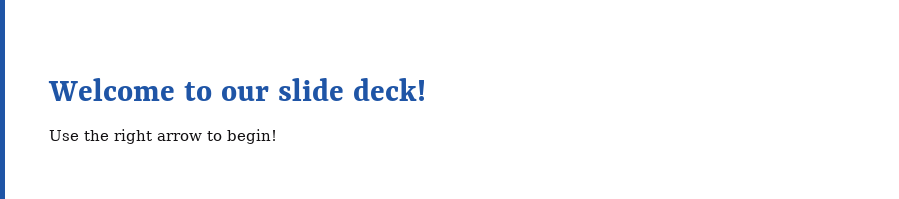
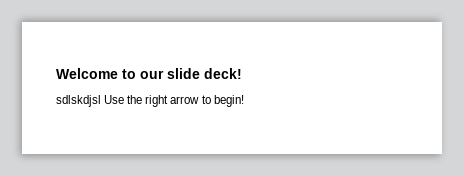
(427, 89) none -> [56,95,101,107] sdlskdjsl

